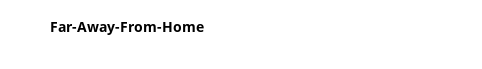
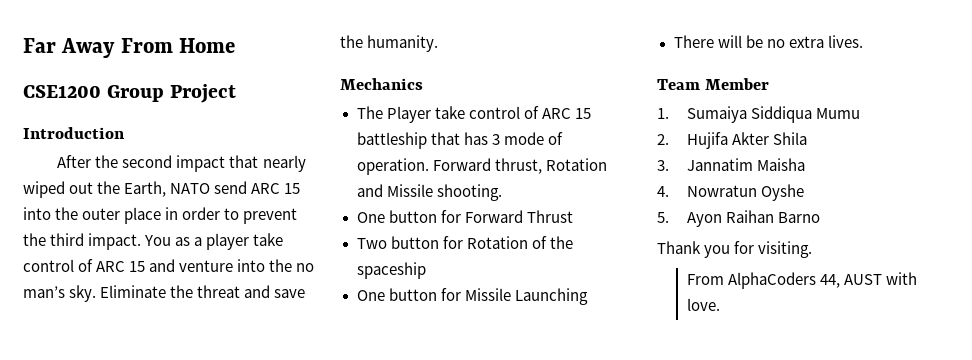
[50,22,204,35] Far-Away-From-Home -> [23,38,236,58] [23,84,237,103] [23,127,125,139] [57,155,306,172] [23,181,301,198] [23,207,298,224] [23,233,284,250] [23,259,315,272] [23,285,306,302] [340,35,439,52] [340,78,423,90] [356,106,591,123] [356,132,563,149] [356,158,607,175] [356,184,502,201] [356,210,573,223] [356,236,573,249] [356,262,426,279] [356,288,588,305] [673,35,863,48] [657,78,770,90] [657,106,860,123] [657,132,807,149] [657,158,805,171] [657,184,804,201] [657,210,820,227] [657,241,813,258] [686,272,917,289] [686,298,720,311] Far Away From Home // CSE1200 Group Project // Introduction // After the second impact that nearly wiped out the Earth, NATO send ARC 15 into the outer place in order to prevent the third impact. You as a player take control of ARC 15 and venture into the no man’s sky. Eliminate the threat and save the humanity. // Mechanics // The Player take control of ARC 15 battleship that has 3 mode of operation. Forward thrust, Rotation and Missile shooting. // One button for Forward Thrust // Two button for Rotation of the spaceship // One button for Missile Launching // There will be no extra lives. // Team Member // 1. Sumaiya Siddiqua Mumu // 2. Hujifa Akter Shila // 3. Jannatim Maisha // 4. Nowratun Oyshe // 5. Ayon Raihan Barno // Thank you for visiting. // From AlphaCoders 44, AUST with love.

